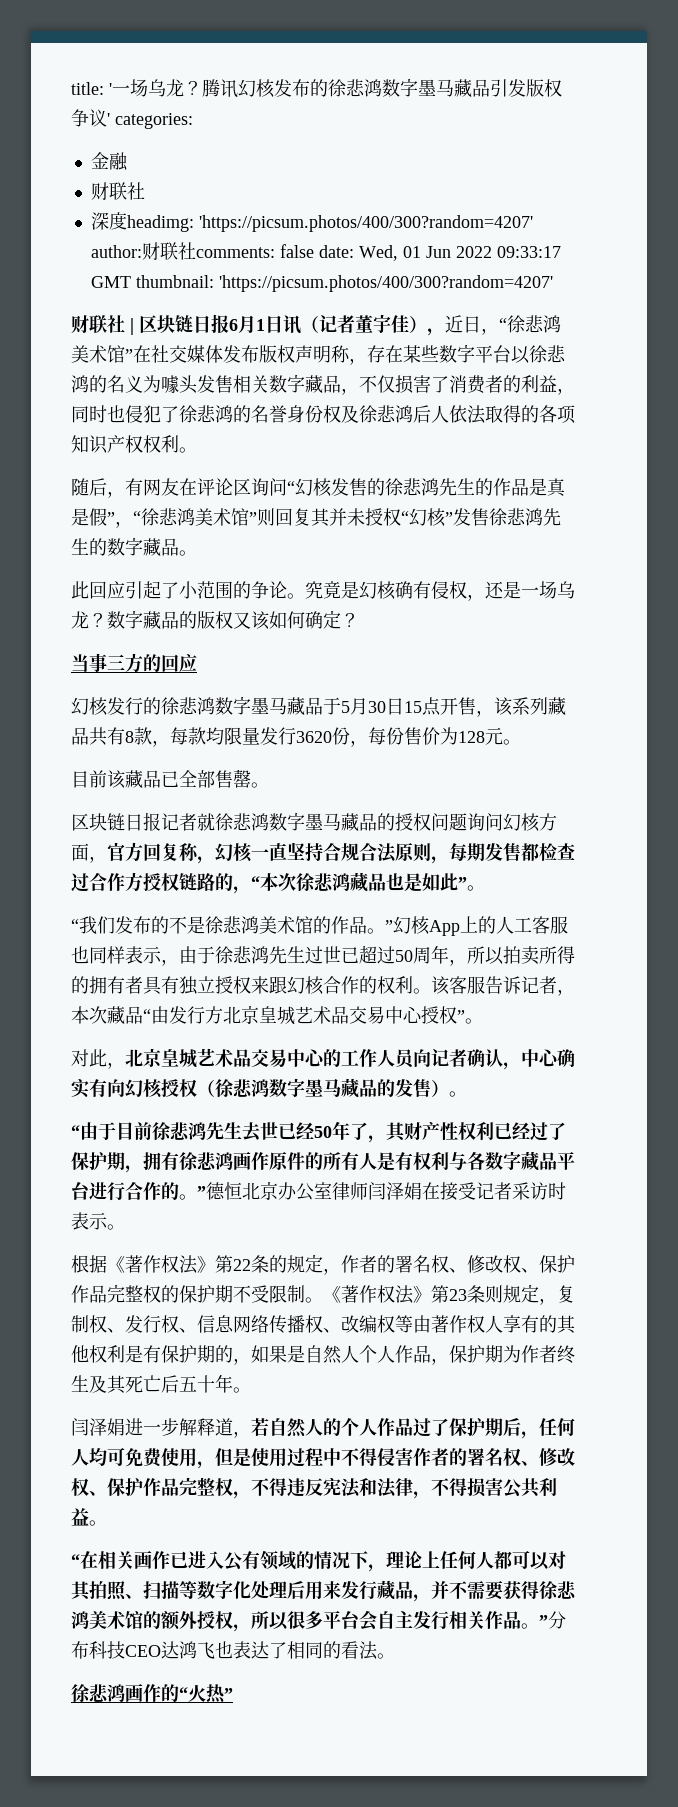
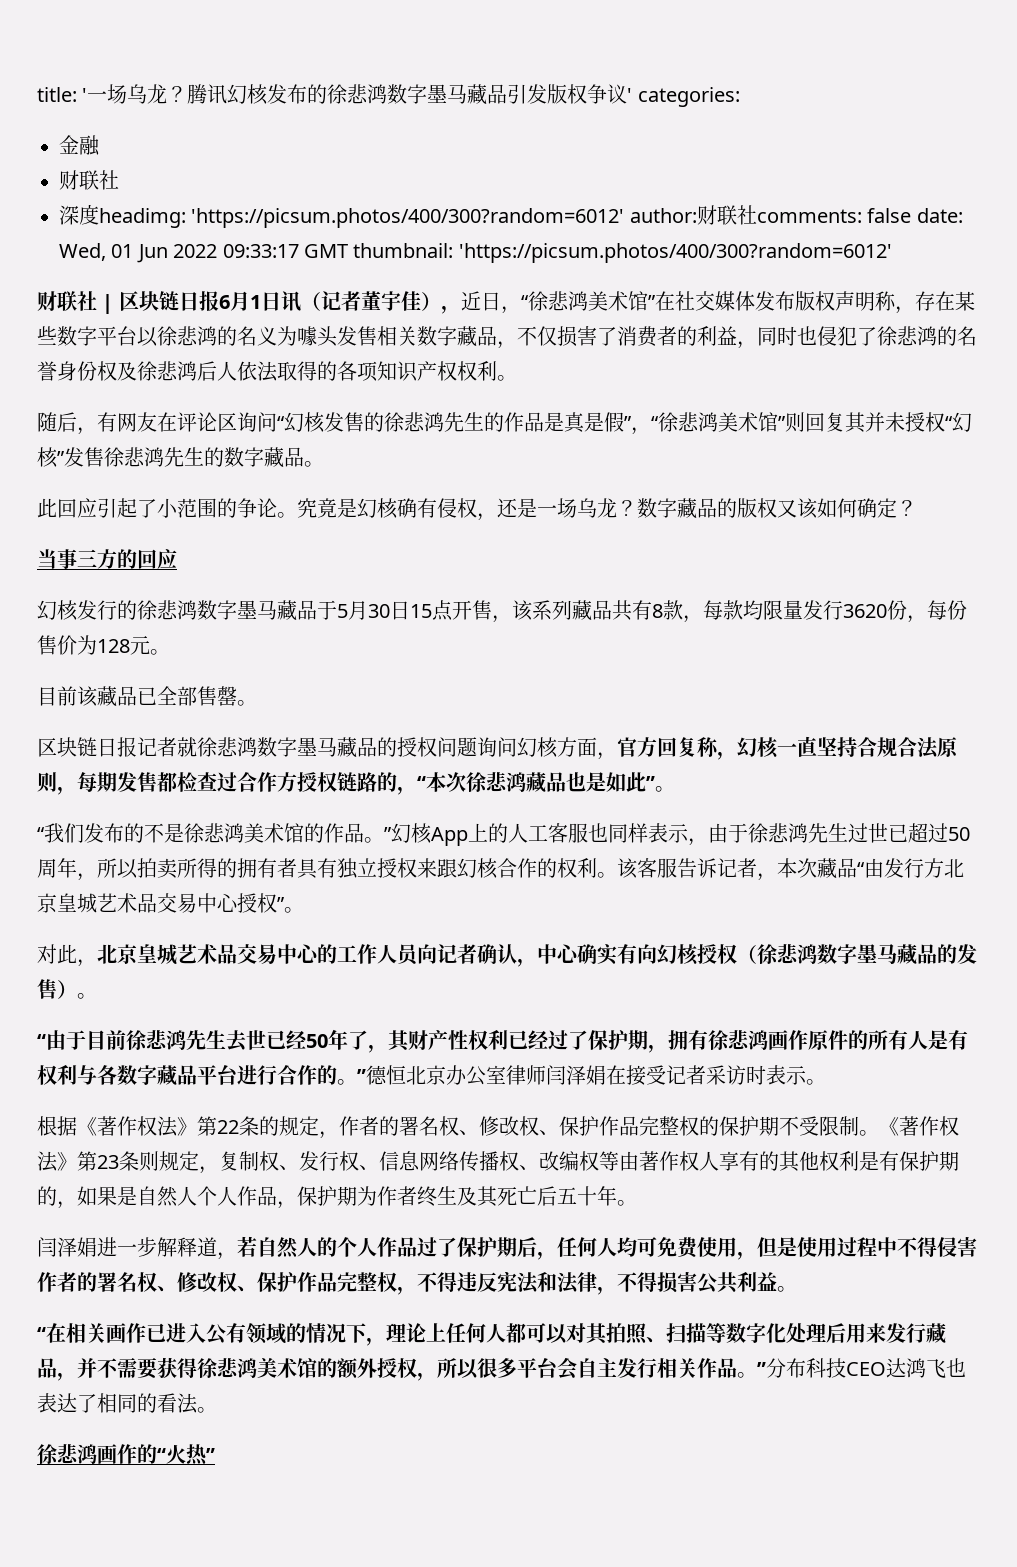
[198,215,533,232] 'https://picsum.photos/400/300?random=4207' -> [191,208,625,228] 'https://picsum.photos/400/300?random=6012'
[218,275,553,292] 'https://picsum.photos/400/300?random=4207' -> [458,243,892,263] 'https://picsum.photos/400/300?random=6012'

